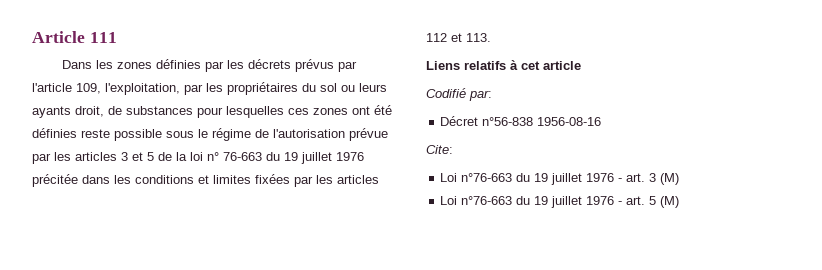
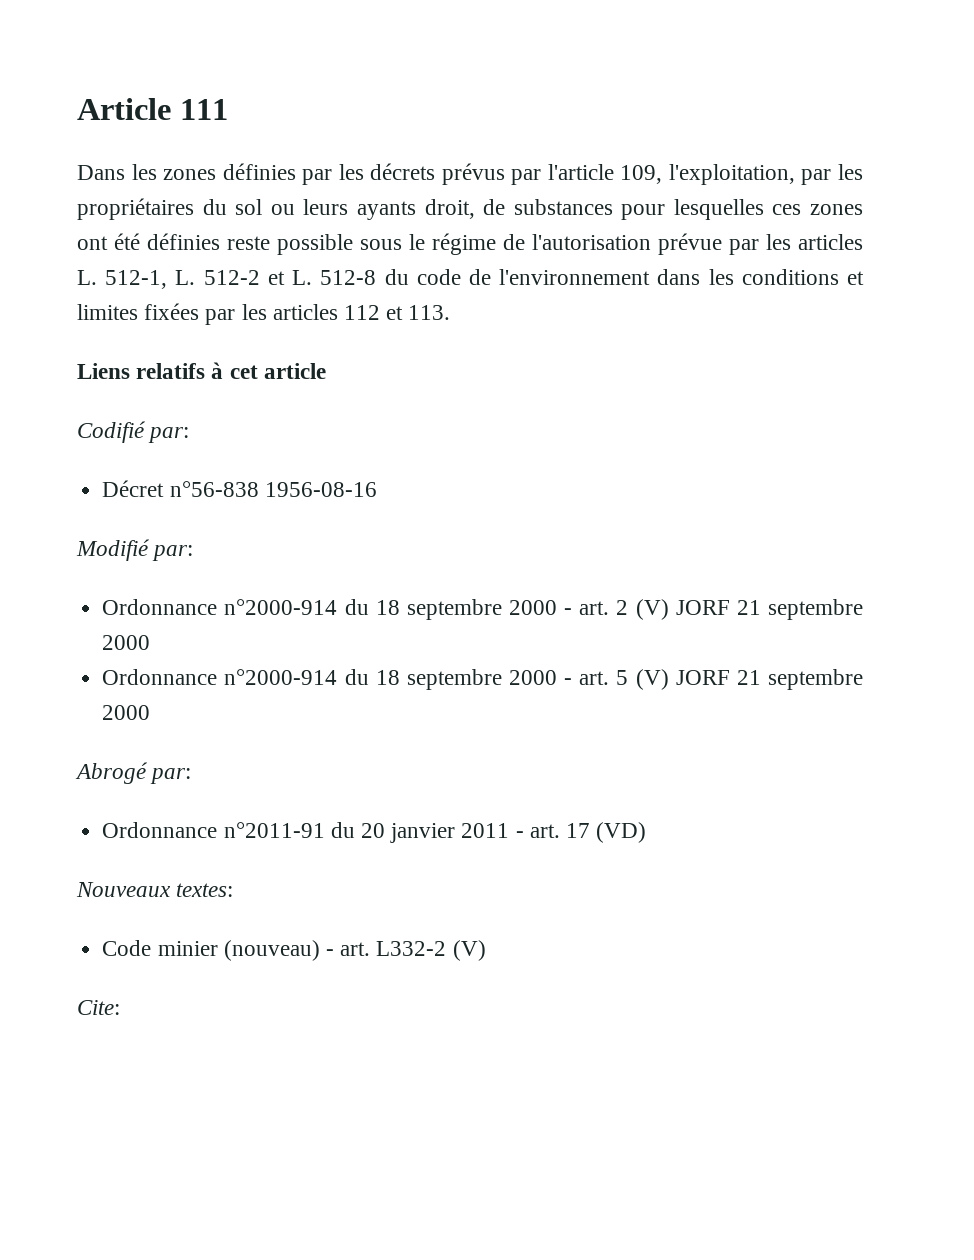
[121,152,364,164] [32,174,78,187] 3 et 5 de la loi n° 76-663 du 19 juillet 1976 précitée -> [77,269,651,289] L. 512-1, L. 512-2 et L. 512-8 du code de l'environnement
[426,145,453,154] [440,173,680,185] [440,196,680,208] Cite: // Loi n°76-663 du 19 juillet 1976 - art. 3 (M) // Loi n°76-663 du 19 juillet 1976 - art. 5 (M) -> [76,539,194,561] [102,599,863,620] [102,635,151,650] [102,669,863,690] [102,705,151,720] [75,762,192,784] [102,822,647,843] [76,882,234,897] [102,940,486,961] [77,1000,120,1015] Modifié par: // Ordonnance n°2000-914 du 18 septembre 2000 - art. 2 (V) JORF 21 septembre 2000 // Ordonnance n°2000-914 du 18 septembre 2000 - art. 5 (V) JORF 21 septembre 2000 // Abrogé par: // Ordonnance n°2011-91 du 20 janvier 2011 - art. 17 (VD) // Nouveaux textes: // Code minier (nouveau) - art. L332-2 (V) // Cite:

